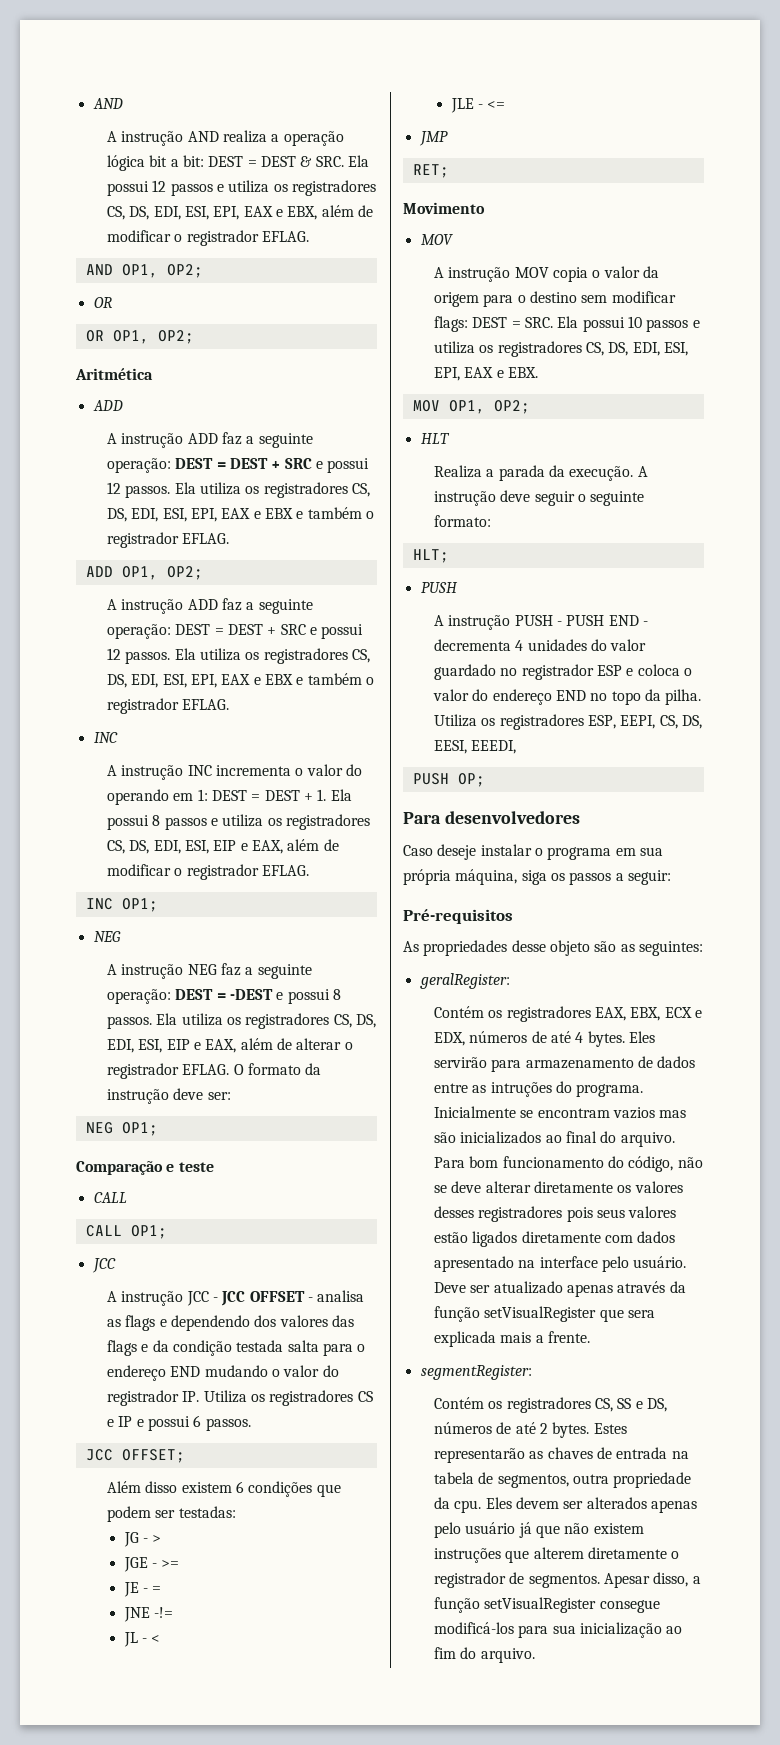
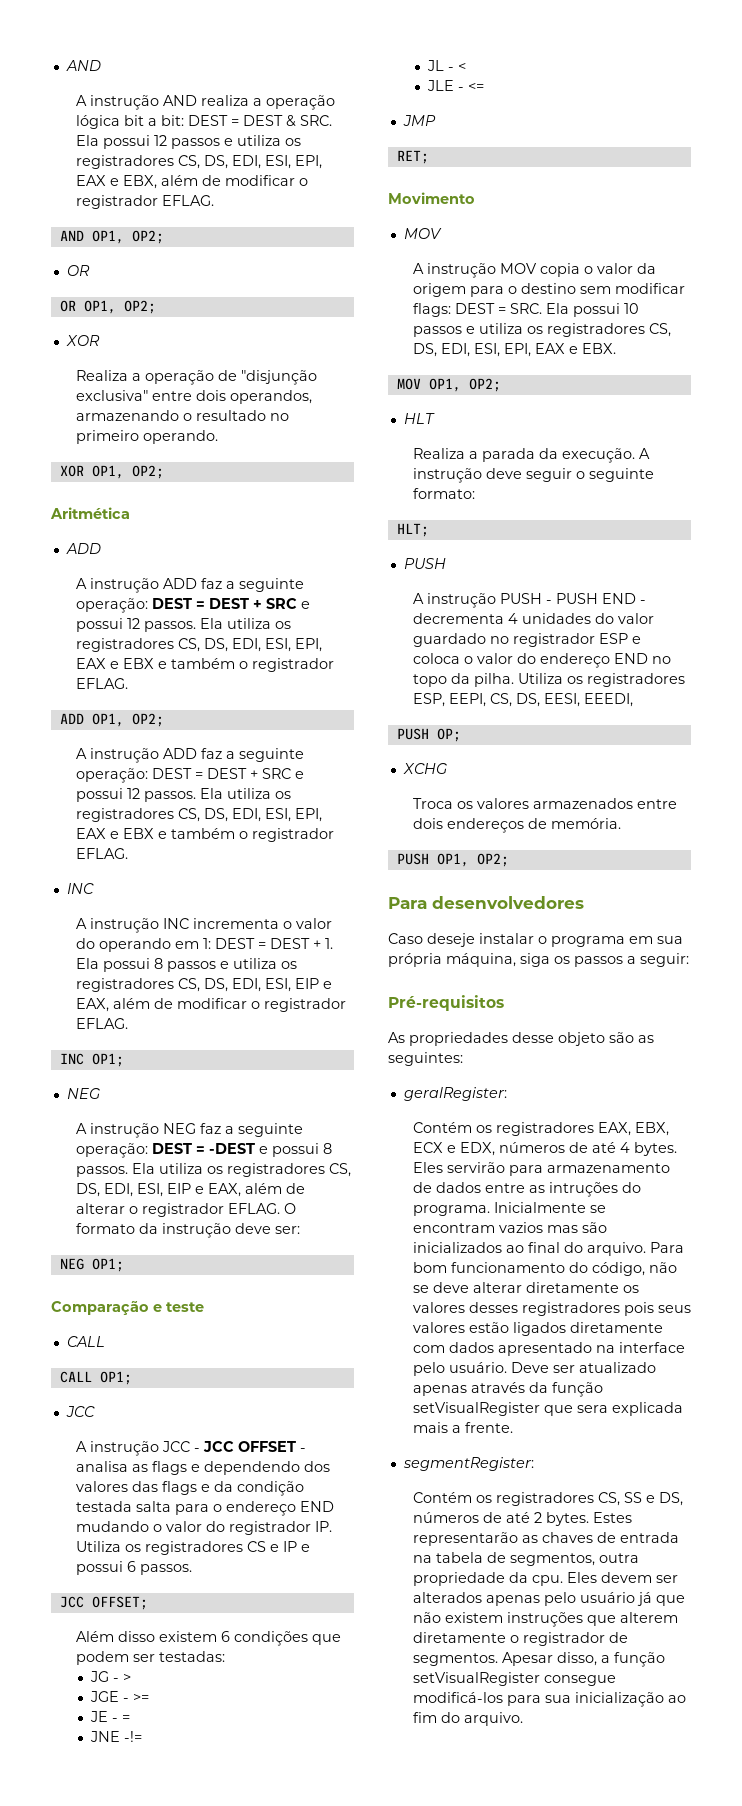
(194, 337) none -> [65,335,100,346] [75,370,317,385] [75,390,312,404] [75,410,289,421] [75,430,218,444] [59,465,164,479] // XOR // Realiza a operação de "disjunção exclusiva" entre dois operandos, armazenando o resultado no primeiro operando. // XOR OP1, OP2;
(485, 780) none -> [402,763,447,774] [412,798,677,809] [412,818,621,833] [396,853,509,867] // XCHG // Troca os valores armazenados entre dois endereços de memória. // PUSH OP1, OP2;

